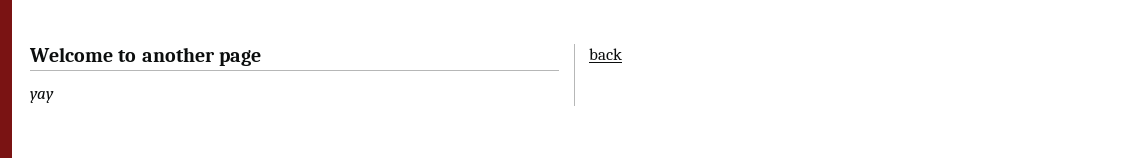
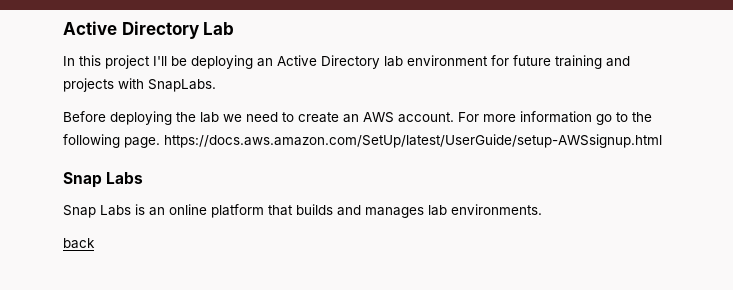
[29,47,262,66] [30,91,54,103] Welcome to another page // yay -> [63,21,235,39] [63,55,630,69] [63,78,216,92] [63,111,652,125] [63,134,662,148] [63,172,144,188] [63,204,542,218] Active Directory Lab // In this project I'll be deploying an Active Directory lab environment for future training and projects with SnapLabs. // Before deploying the lab we need to create an AWS account. For more information go to the following page. https://docs.aws.amazon.com/SetUp/latest/UserGuide/setup-AWSsignup.html // Snap Labs // Snap Labs is an online platform that builds and manages lab environments.

